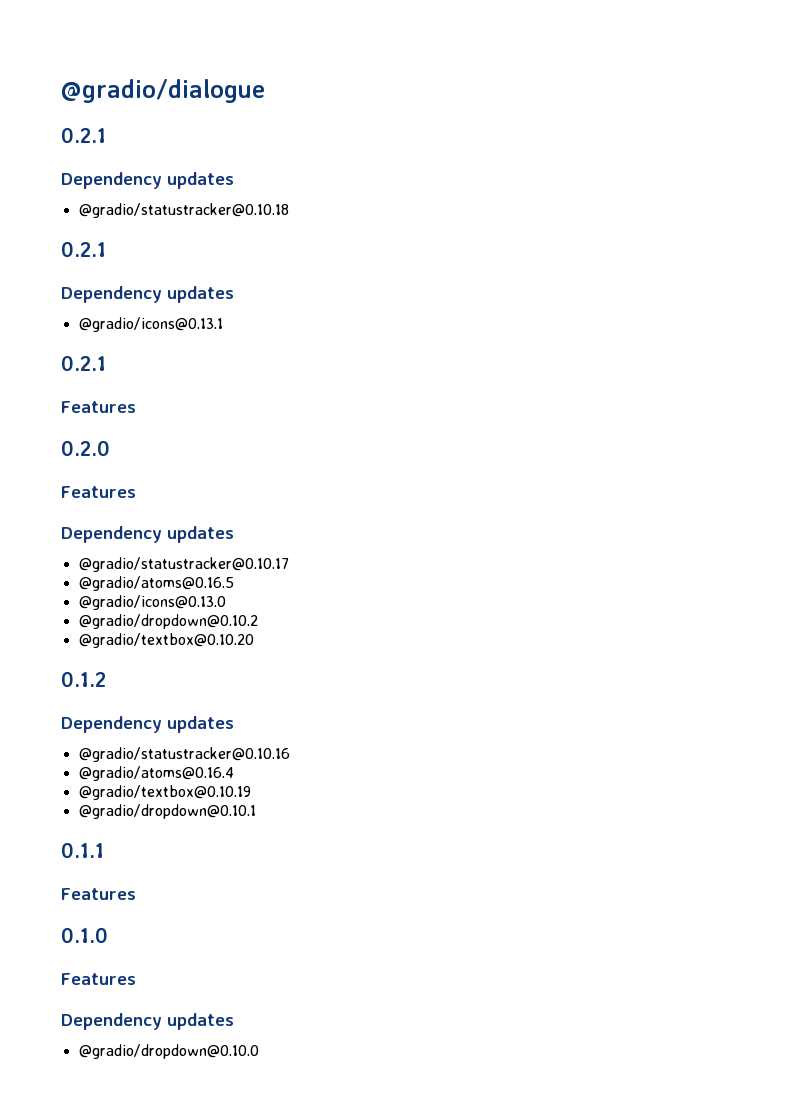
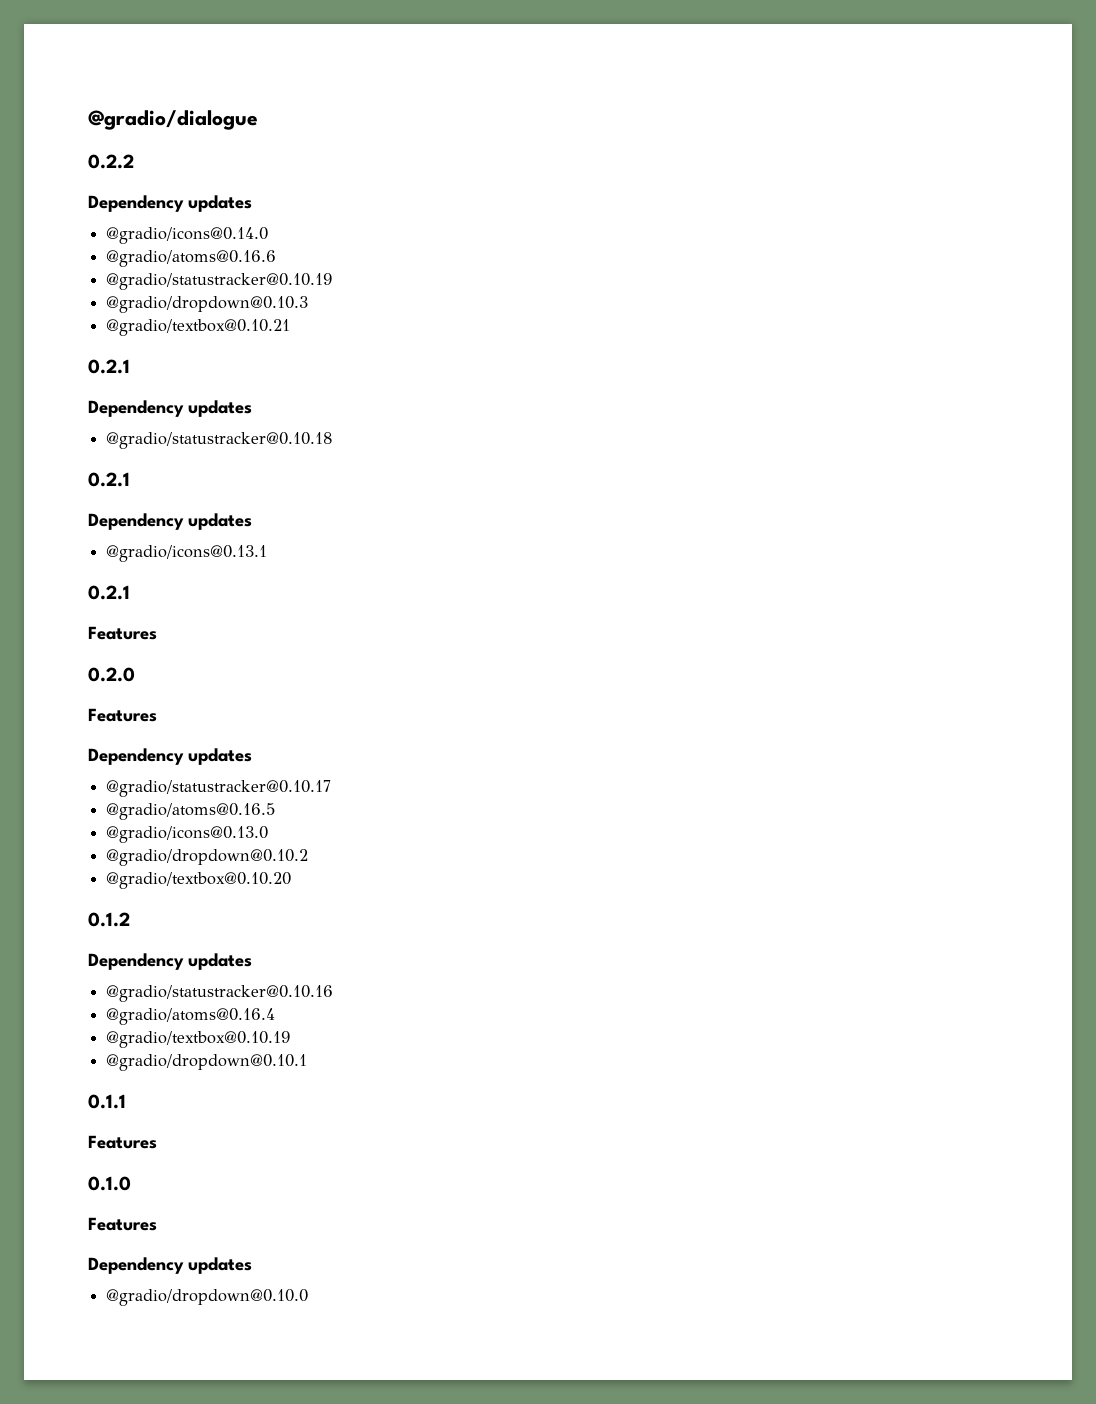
(265, 91) none -> [88,154,134,169] [88,195,252,212] [106,227,269,244] [106,250,277,267] [106,273,333,290] [106,296,309,313] [106,319,291,336] // 0.2.2 // Dependency updates // @gradio/icons@0.14.0 // @gradio/atoms@0.16.6 // @gradio/statustracker@0.10.19 // @gradio/dropdown@0.10.3 // @gradio/textbox@0.10.21

